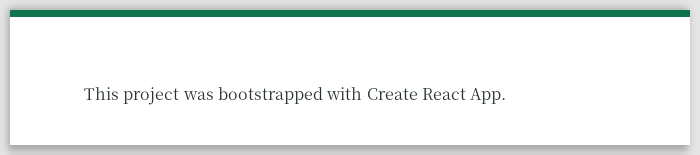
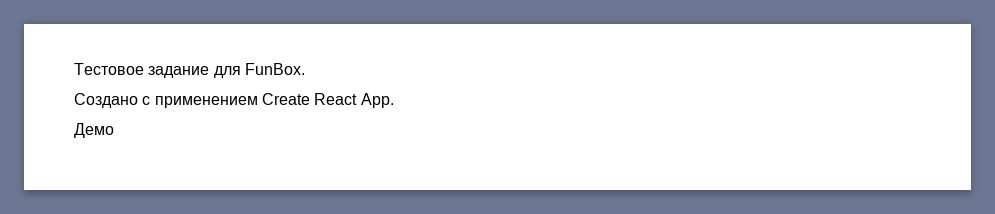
[84,87,363,105] This project was bootstrapped with -> [74,63,305,78] [74,93,258,108] Тестовое задание для FunBox. // Создано с применением
(507, 96) none -> [74,123,114,138] // Демо

